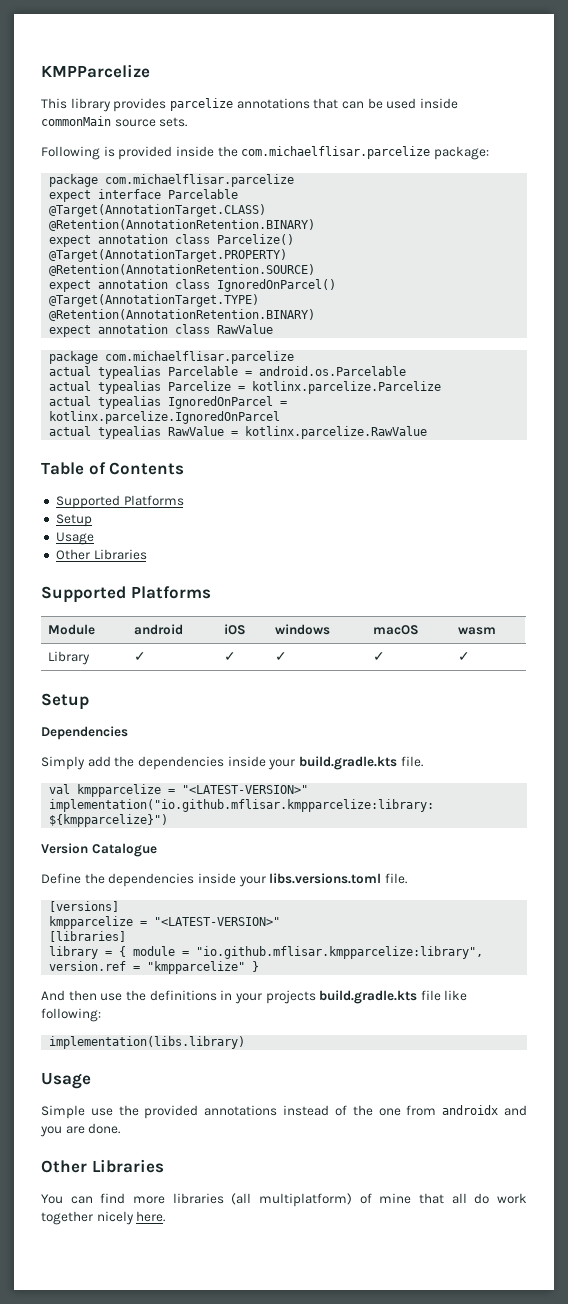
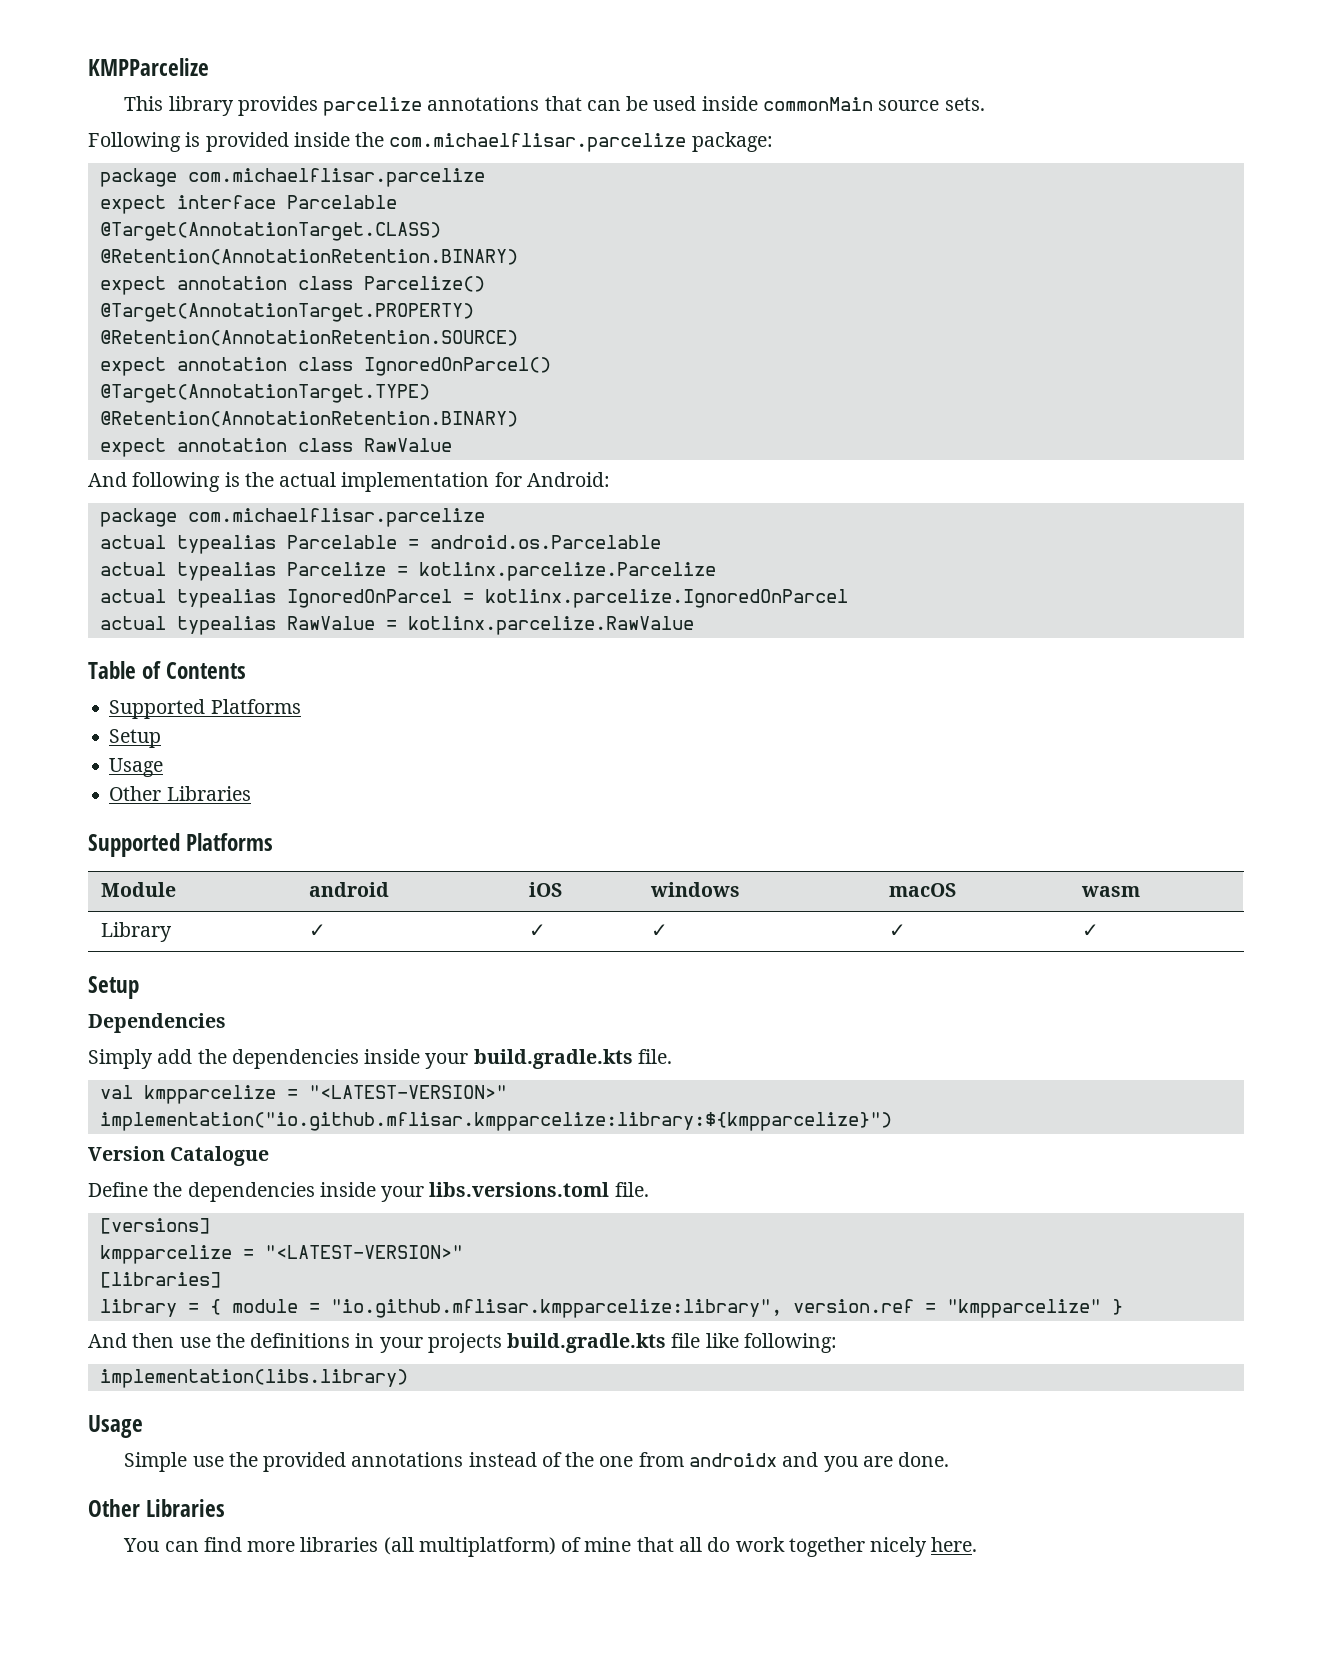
(274, 329) none -> [88,472,610,492] // And following is the actual implementation for Android:

